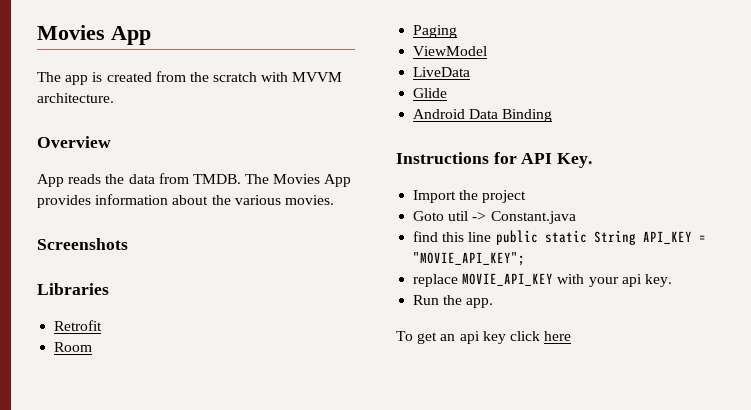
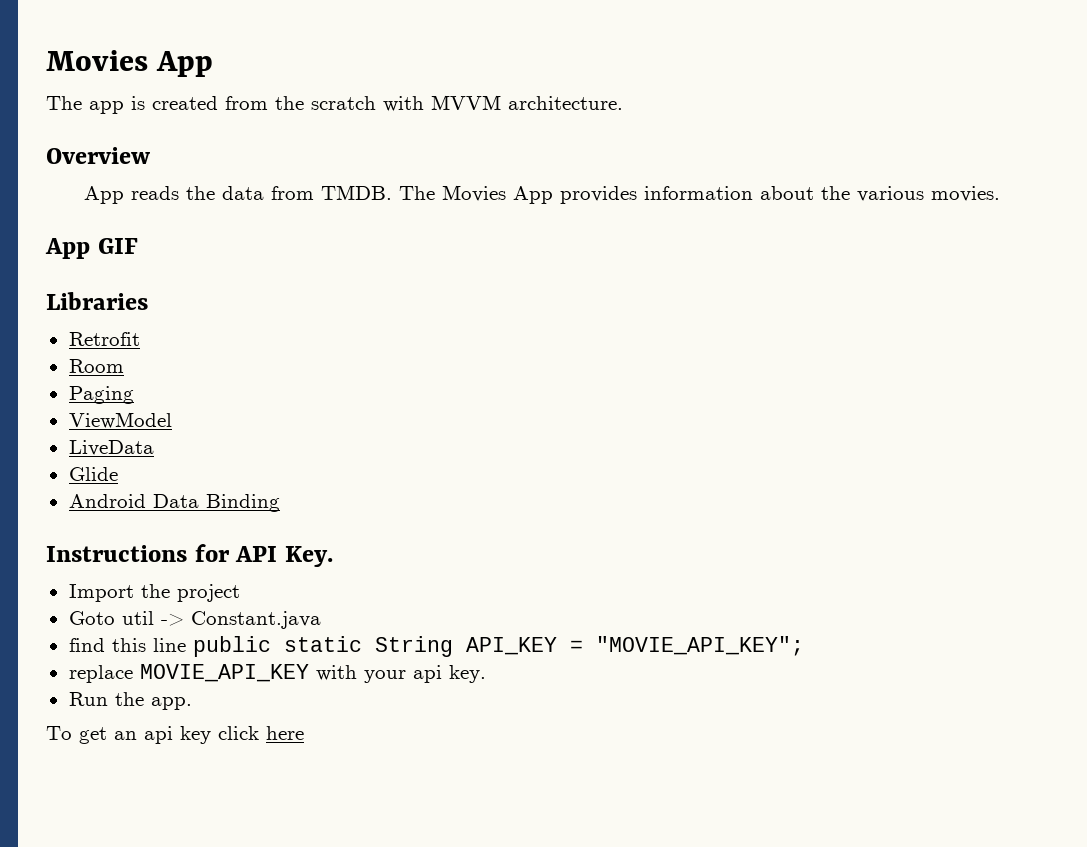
[37,238,128,250] Screenshots -> [45,238,138,259] App GIF

